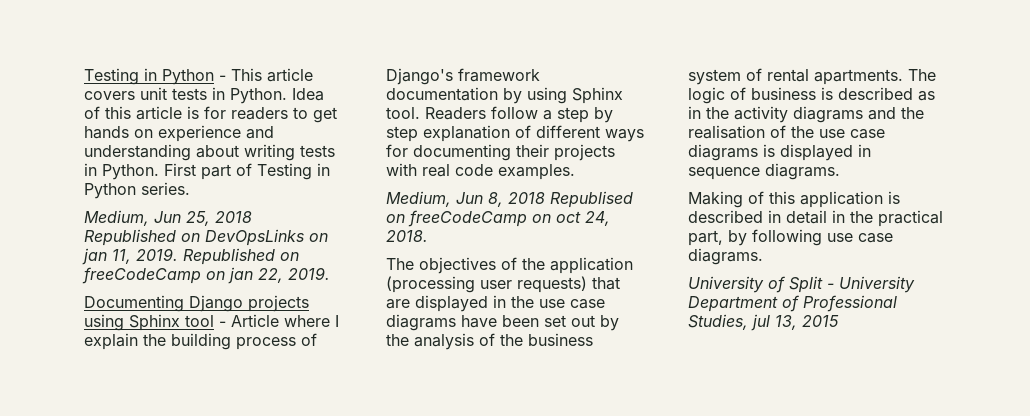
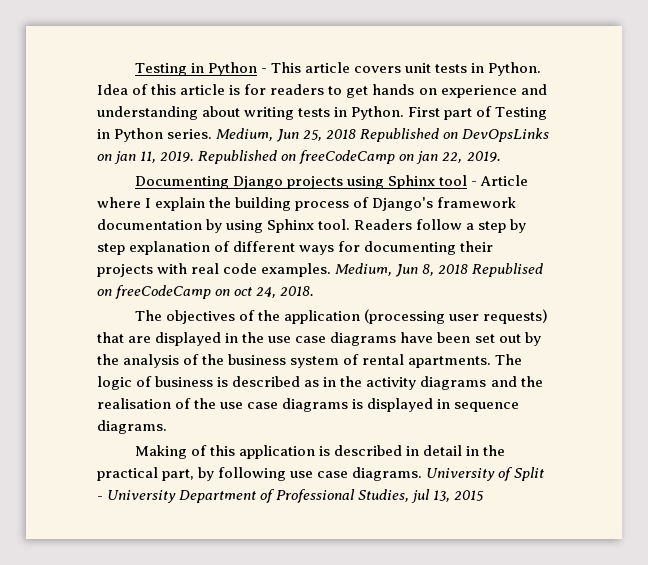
(190, 188) // -> (213, 134) none
(575, 172) // -> (332, 270) none
(763, 256) // -> (423, 474) none

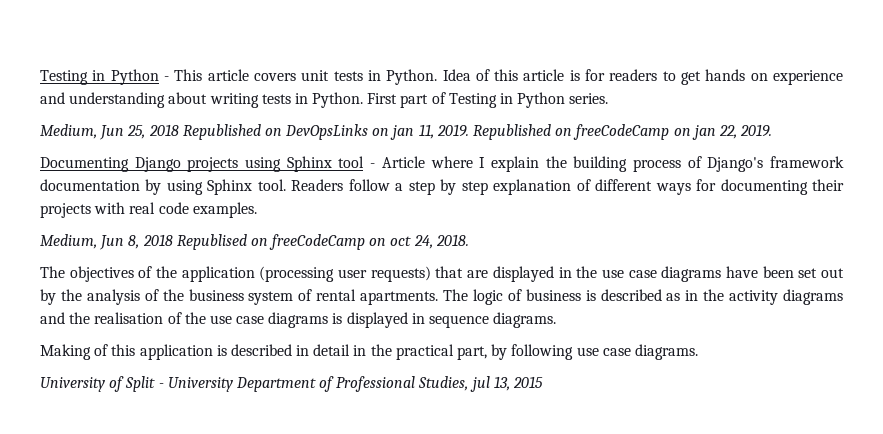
(213, 134) none -> (609, 98) //
(332, 270) none -> (257, 210) //
(423, 474) none -> (698, 352) //

